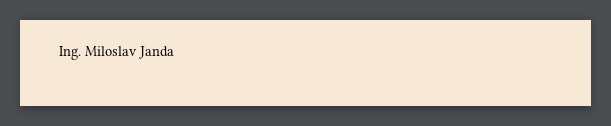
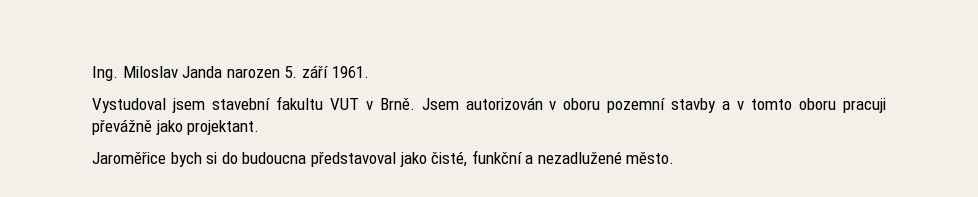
(174, 52) none -> [226,65,369,78] [92,96,886,113] [92,119,260,135] [92,150,675,167] narozen 5. září 1961. // Vystudoval jsem stavební fakultu VUT v Brně. Jsem autorizován v oboru pozemní stavby a v tomto oboru pracuji převážně jako projektant. // Jaroměřice bych si do budoucna představoval jako čisté, funkční a nezadlužené město.

